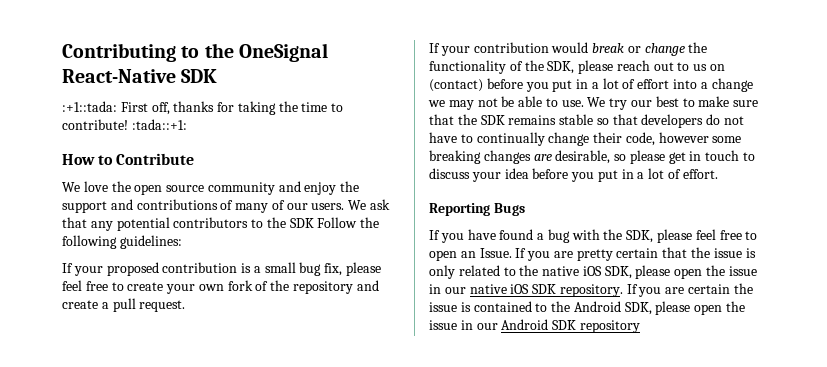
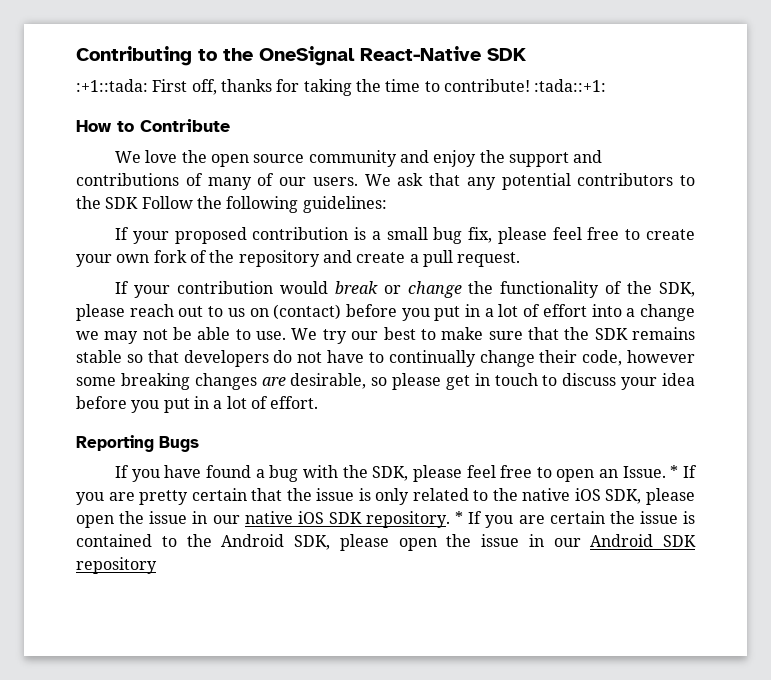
(512, 253) none -> [670,465,679,478] *
(623, 290) none -> [455,511,464,524] *

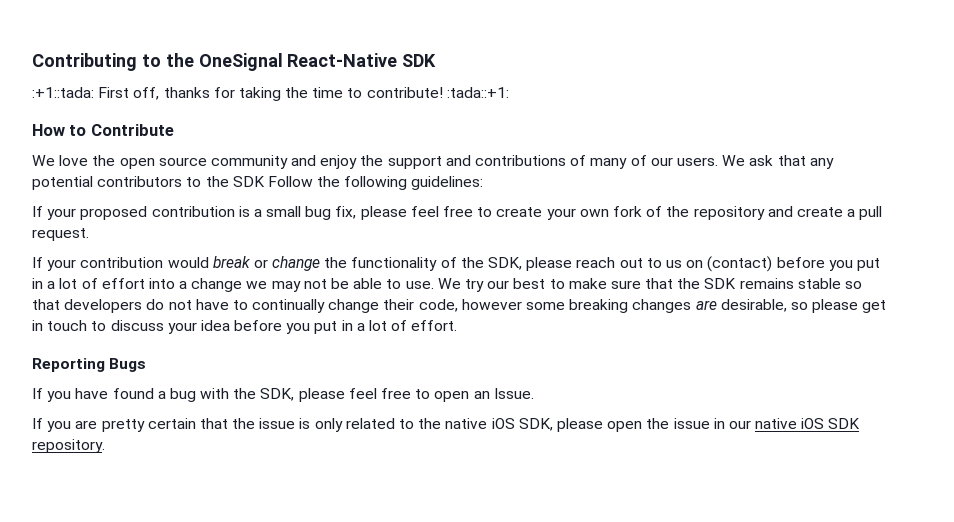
[670,465,679,478] * -> (534, 393) //
[455,511,695,528] [76,534,696,551] [76,557,157,574] * If you are certain the issue is contained to the Android SDK, please open the issue in our Android SDK repository -> (105, 446) none

